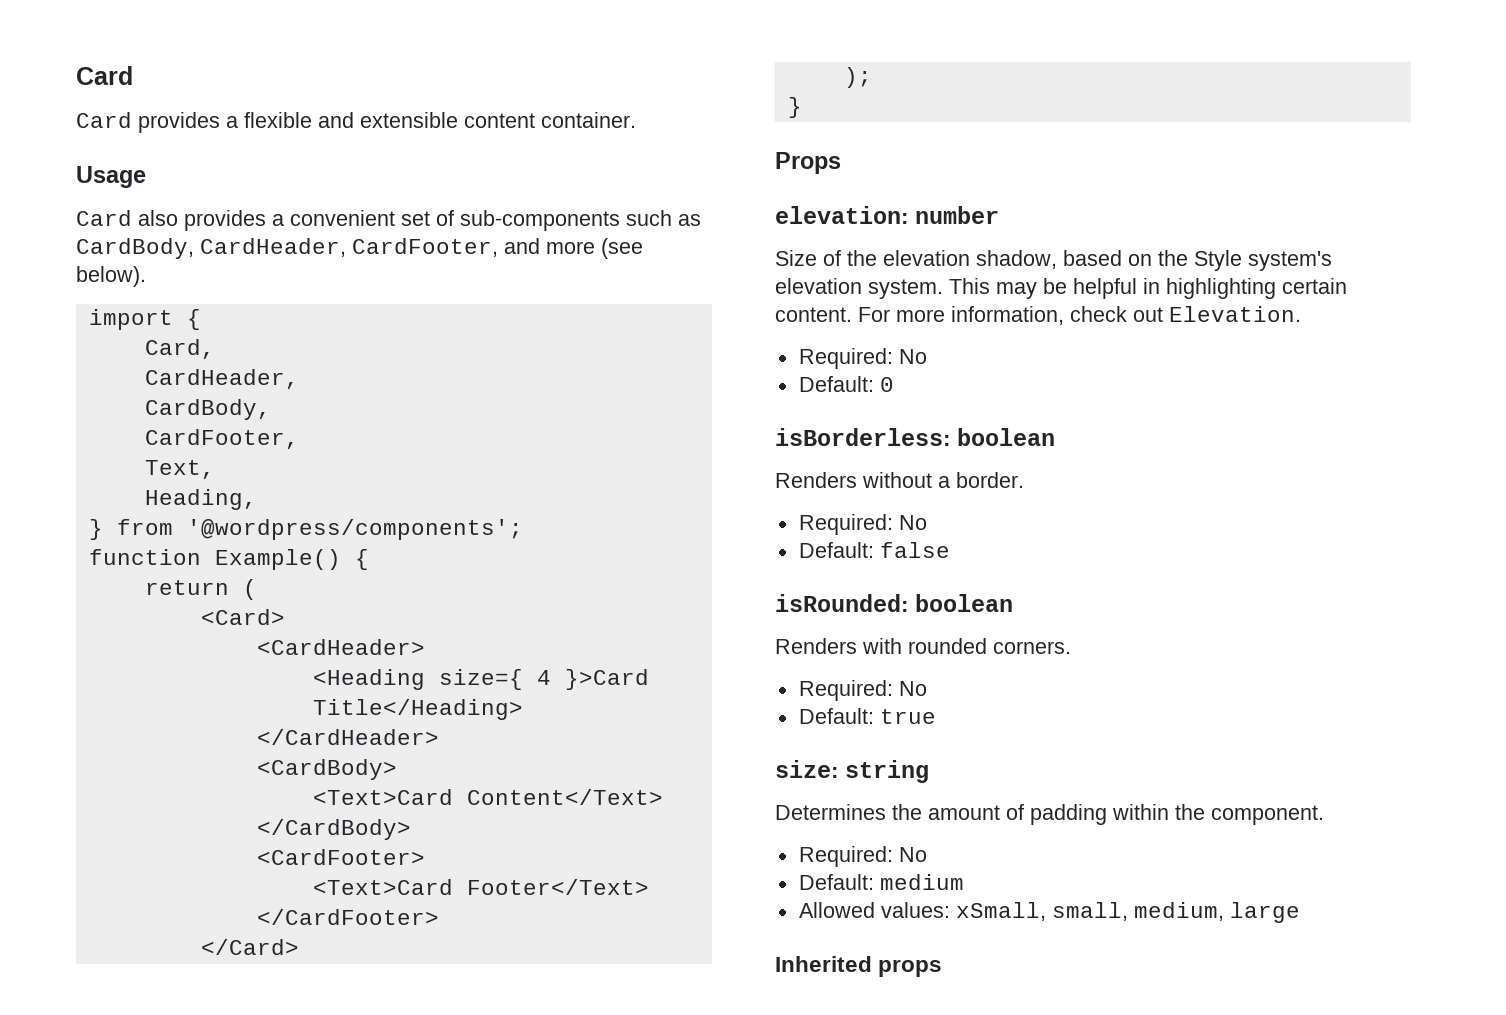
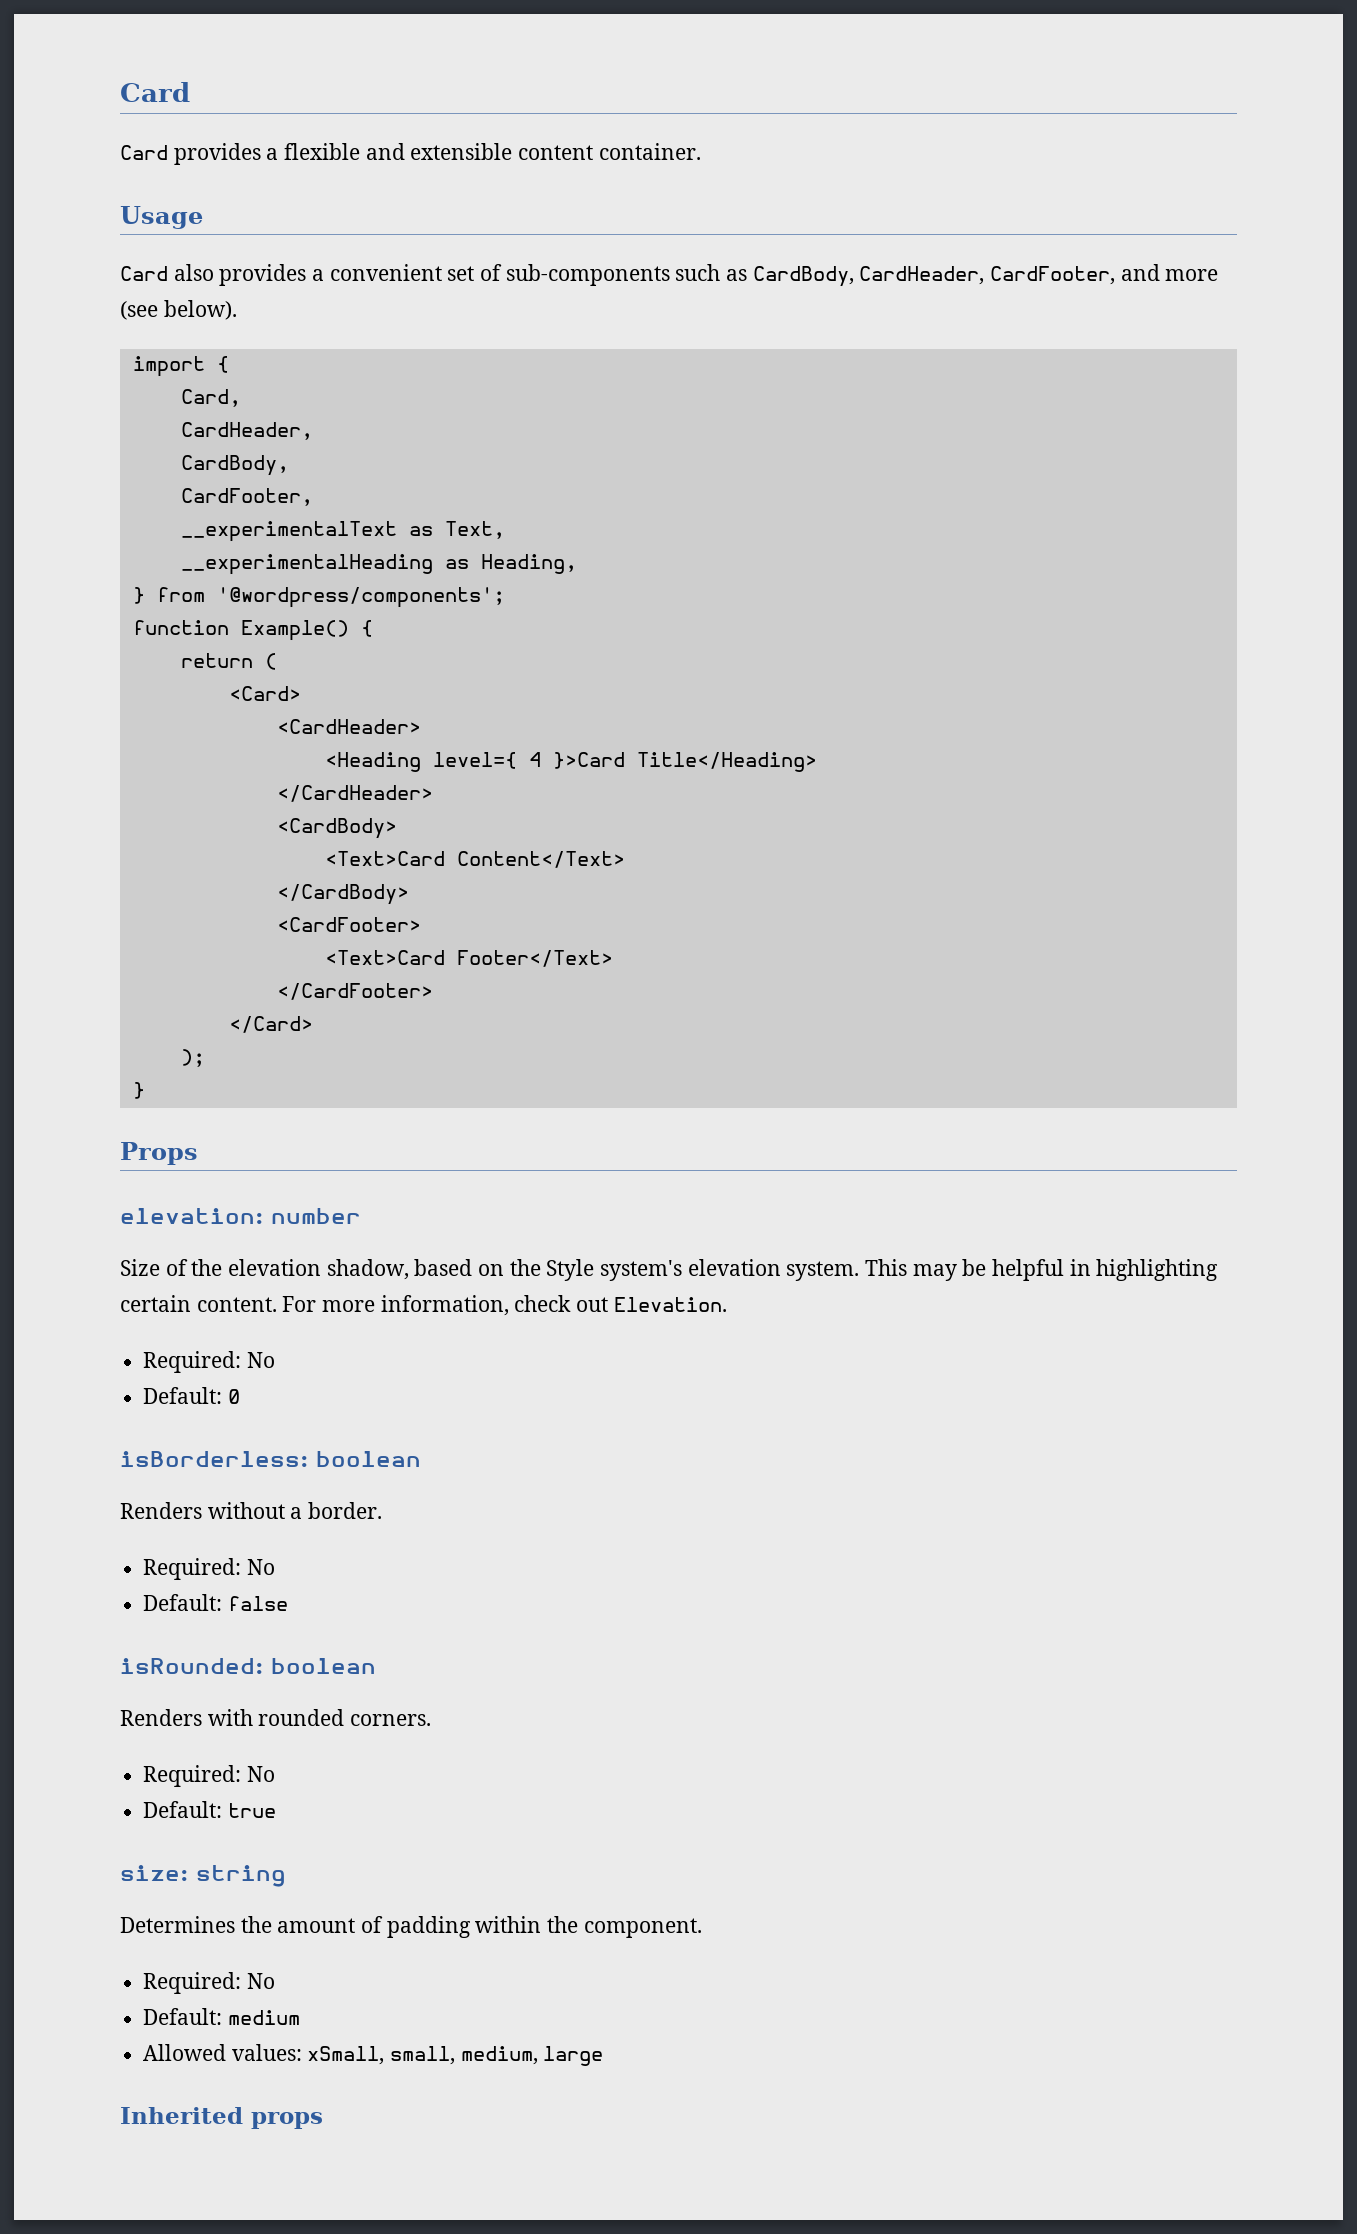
(299, 439) none -> [180,521,433,542] __experimentalText as
(215, 469) none -> [180,554,469,575] __experimentalHeading as
[438,669,523,690] size={ -> [432,752,517,769] level={

